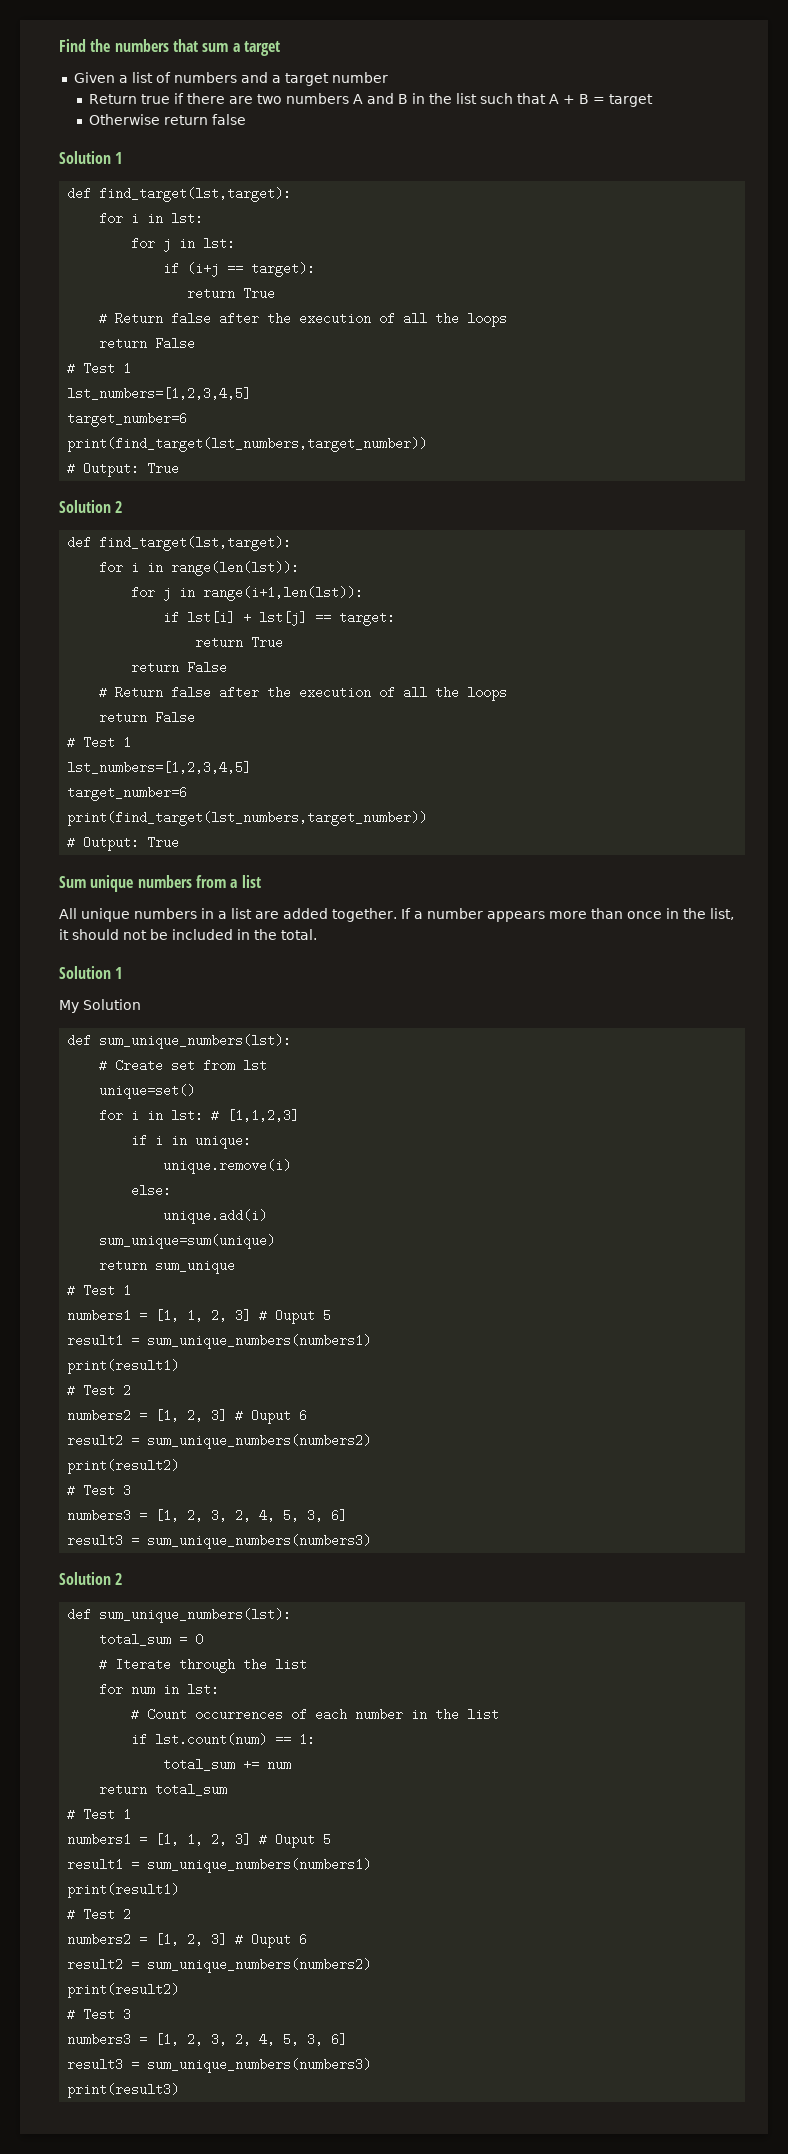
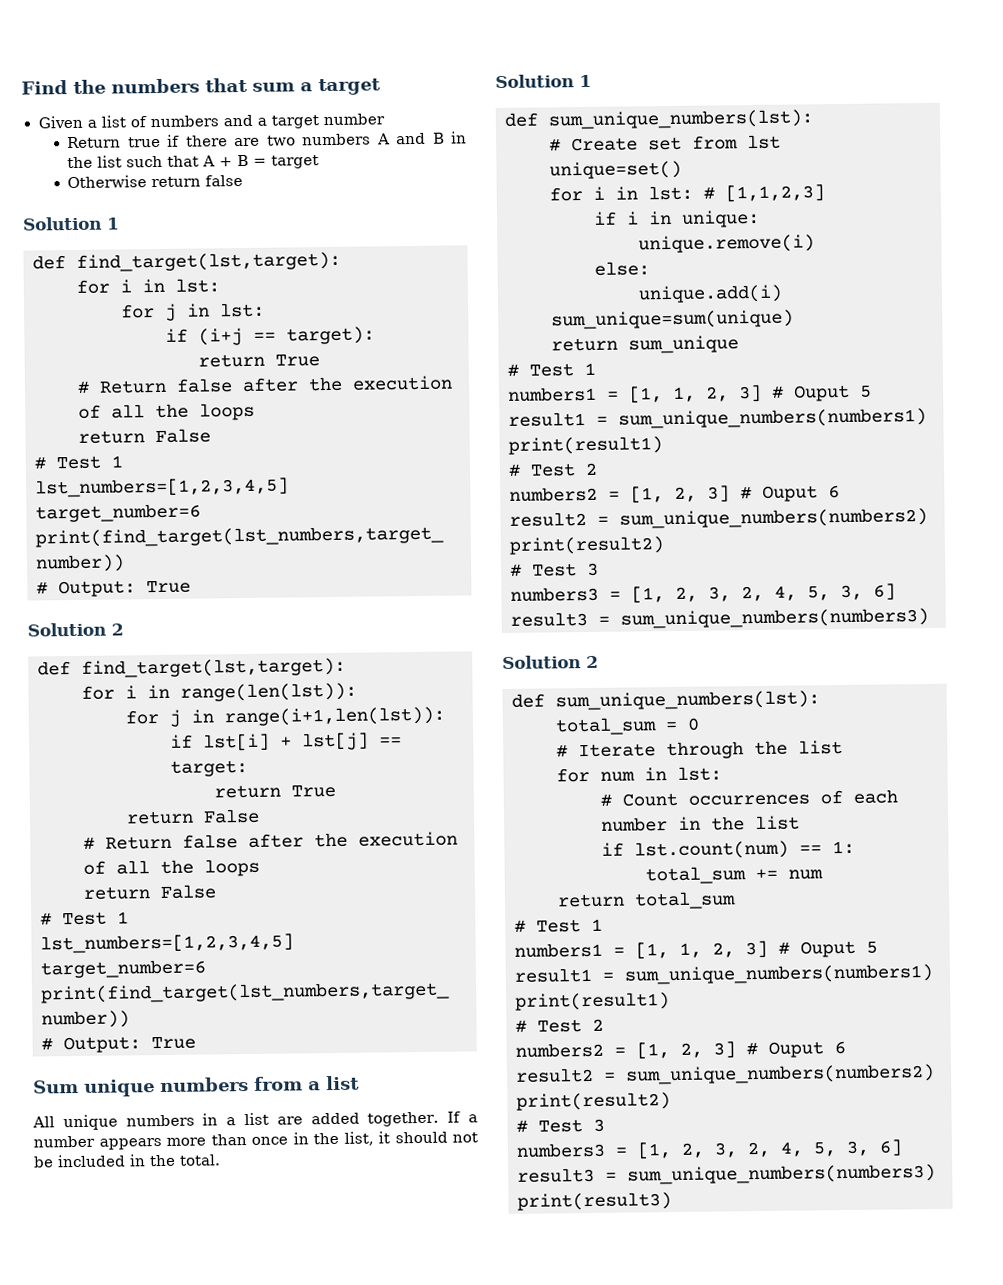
[59,999,141,1013] // My Solution -> (592, 81) none

